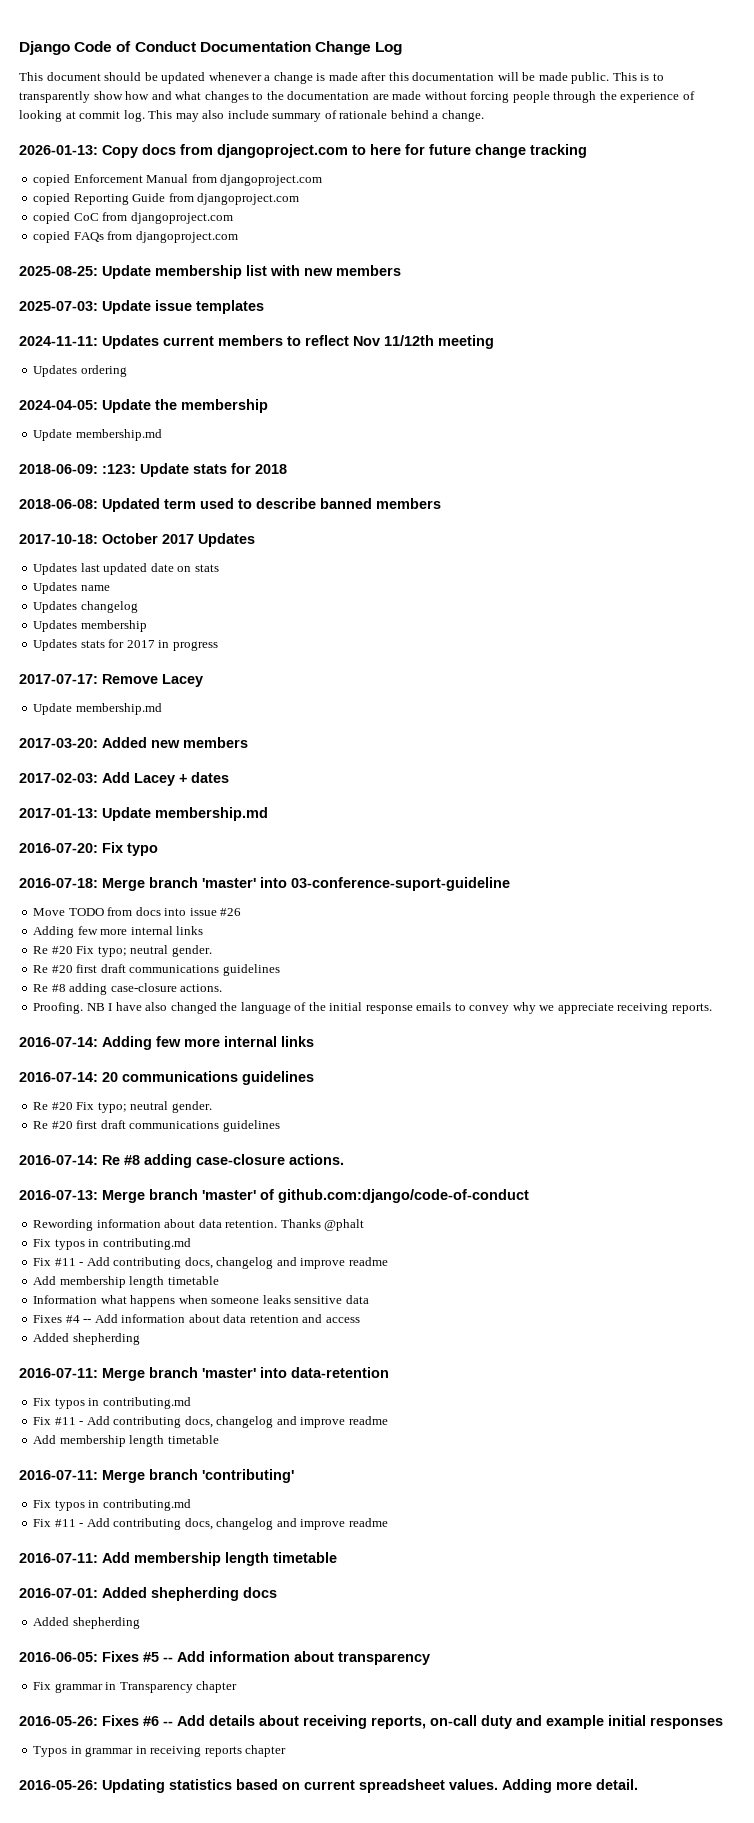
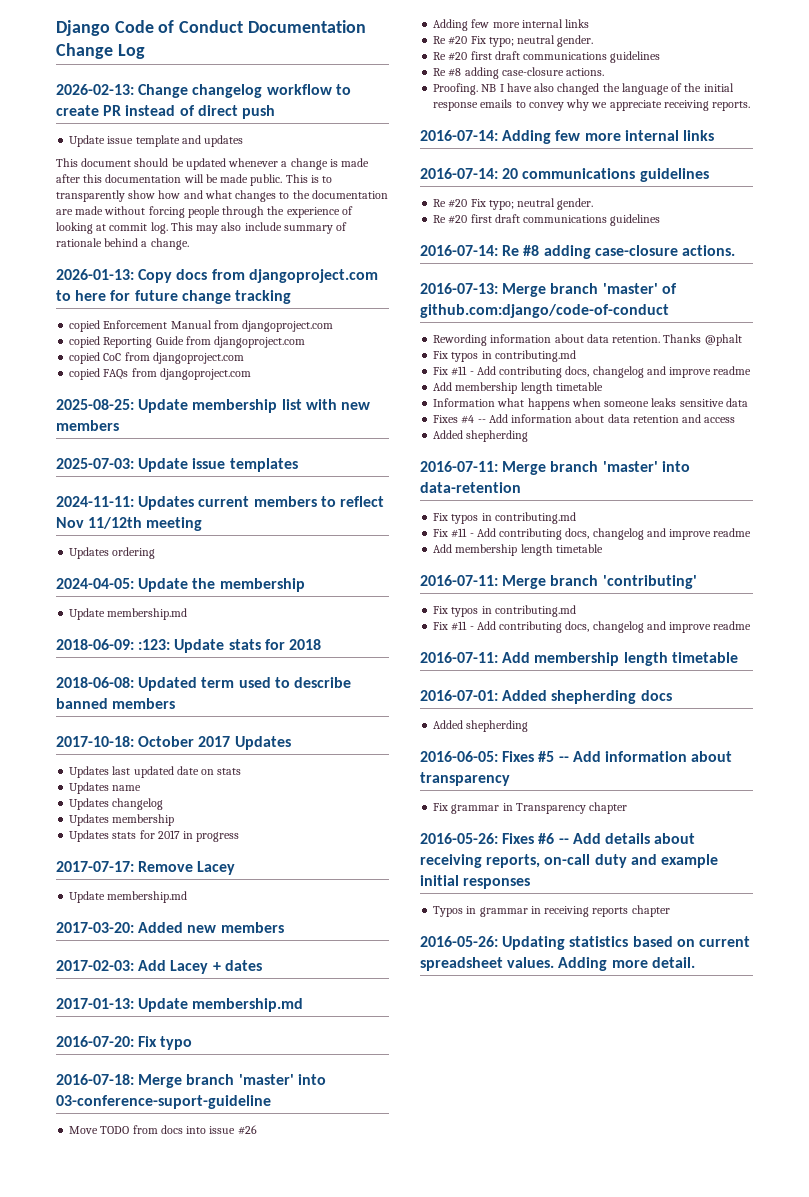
(403, 48) none -> [56,84,351,98] [56,105,275,119] [69,135,244,147] // 2026-02-13: Change changelog workflow to create PR instead of direct push // Update issue template and updates

